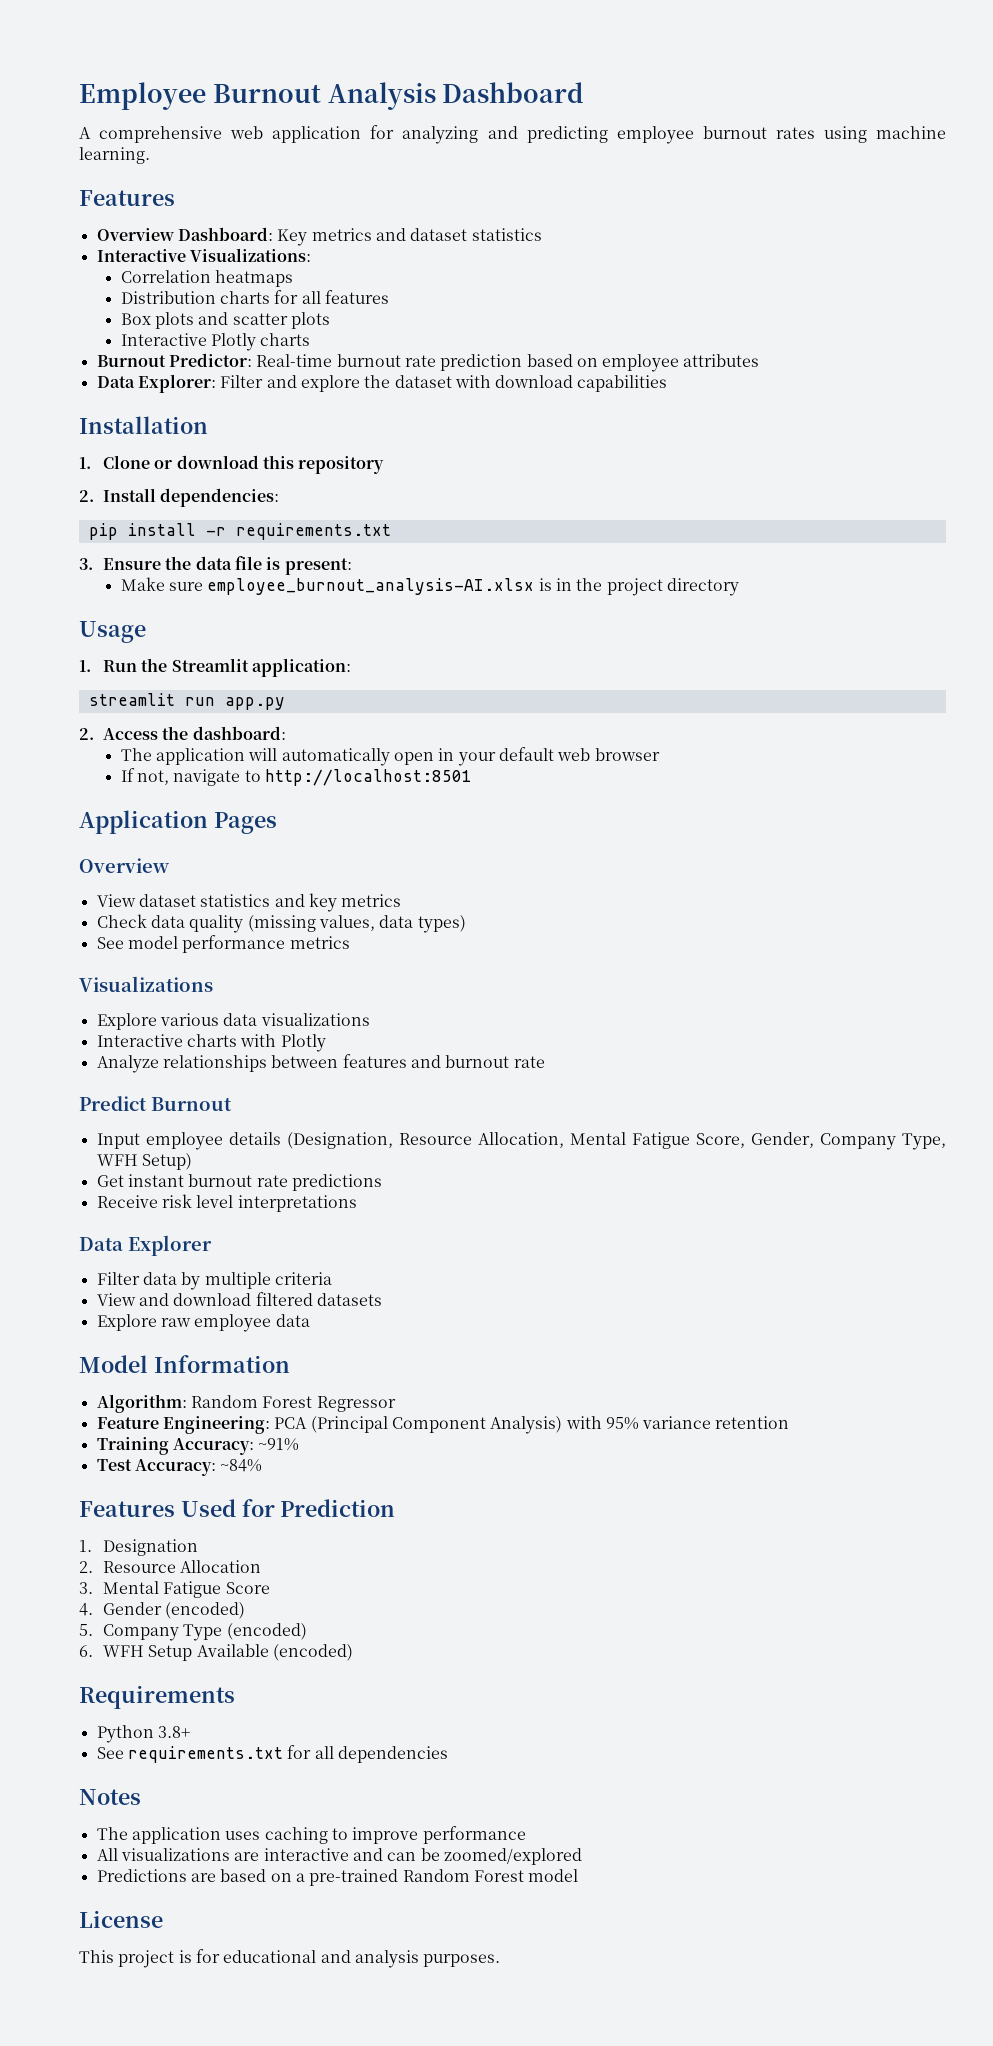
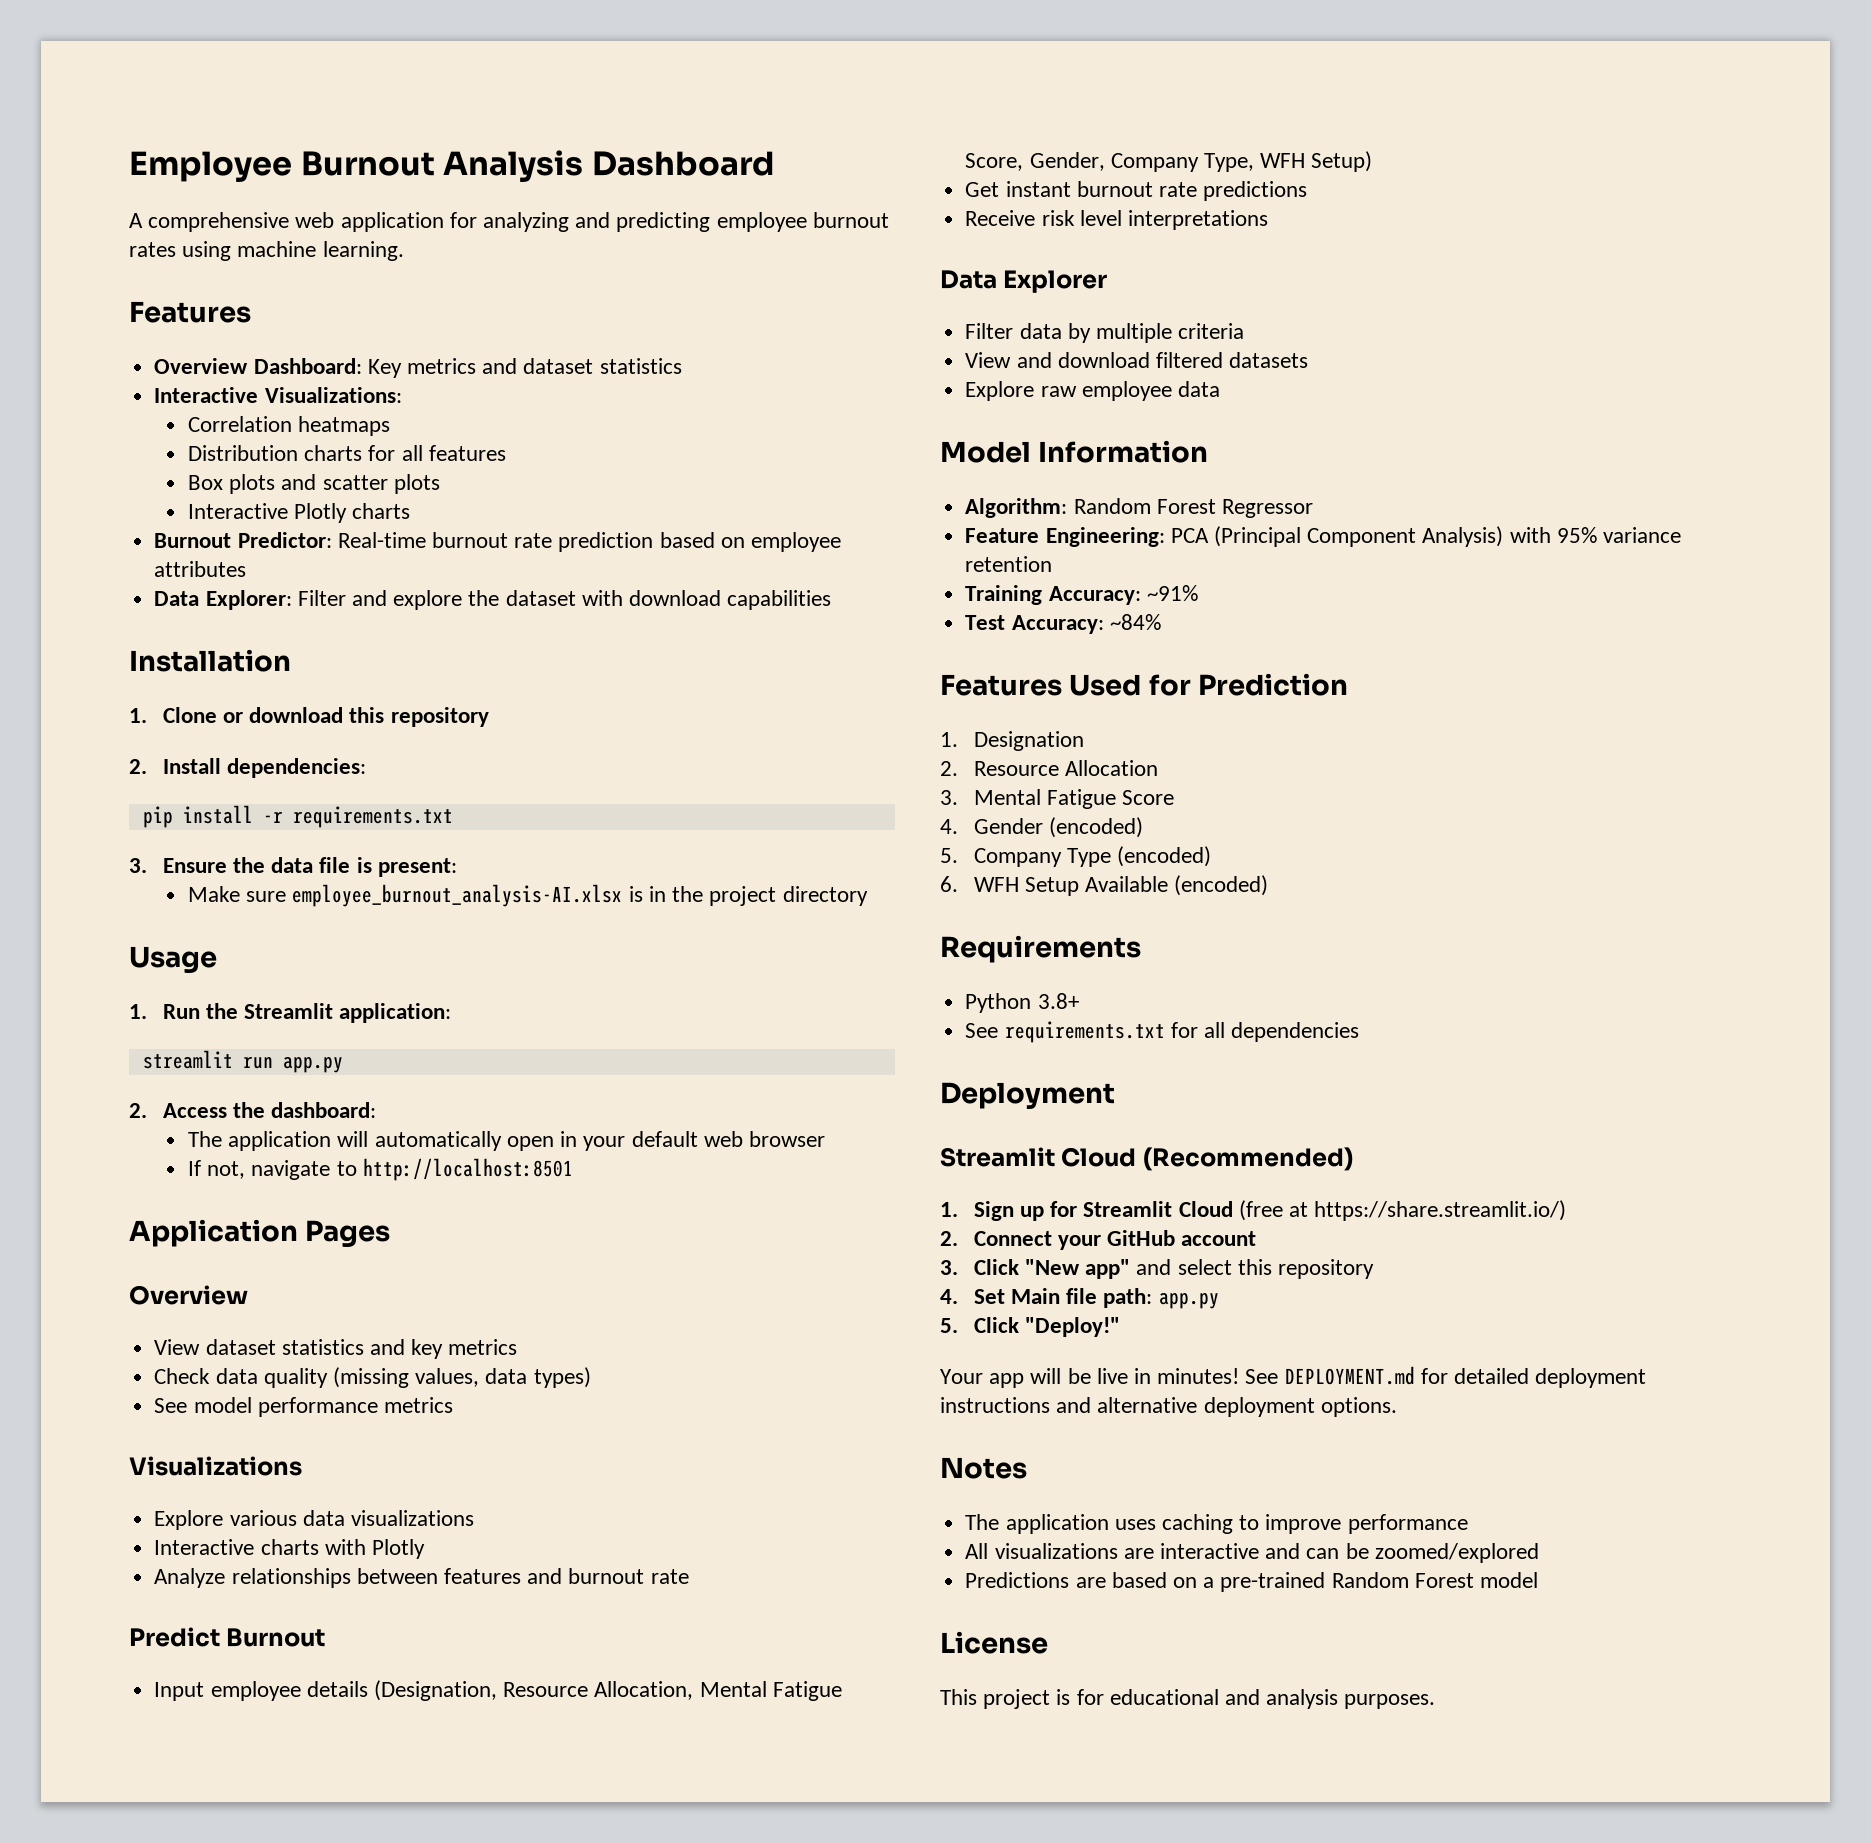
(448, 1754) none -> [940,1082,1115,1109] [940,1147,1353,1171] [940,1200,1567,1221] [940,1230,1257,1250] [940,1259,1375,1279] [940,1288,1219,1309] [940,1317,1120,1337] [940,1366,1647,1388] [940,1397,1397,1417] // Deployment // Streamlit Cloud (Recommended) // 1. Sign up for Streamlit Cloud (free at https://share.streamlit.io/) // 2. Connect your GitHub account // 3. Click "New app" and select this repository // 4. Set Main file path: app.py // 5. Click "Deploy!" // Your app will be live in minutes! See DEPLOYMENT.md for detailed deployment instructions and alternative deployment options.

